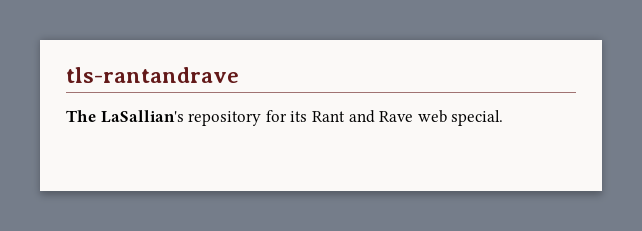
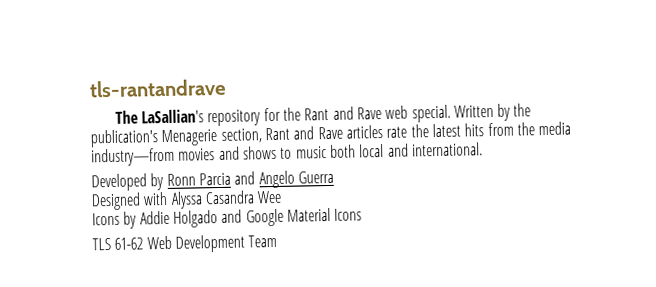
[290,111,308,122] its -> [282,107,301,121] the
(504, 118) none -> [453,103,532,121] [90,121,572,148] [91,142,483,167] [91,170,334,192] [91,190,283,211] [92,207,363,229] [92,234,278,253] Written by the publication's Menagerie section, Rant and Rave articles rate the latest hits from the media industry—from movies and shows to music both local and international. // Developed by Ronn Parcia and Angelo Guerra // Designed with Alyssa Casandra Wee // Icons by Addie Holgado and Google Material Icons // TLS 61-62 Web Development Team

